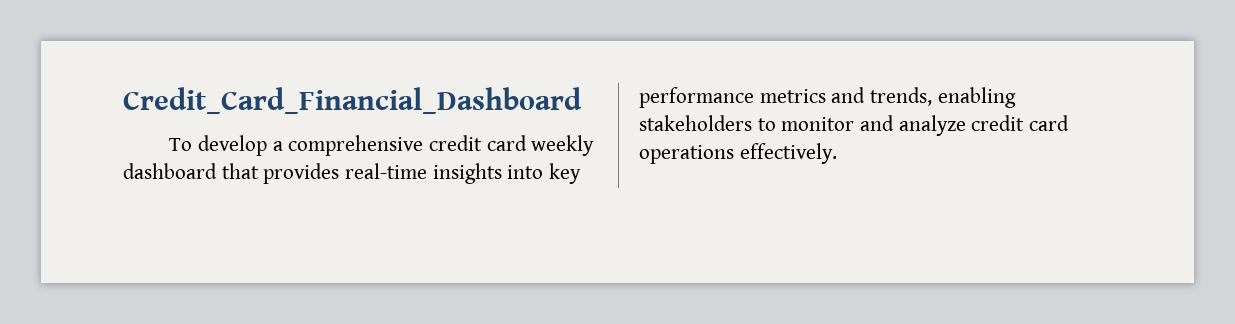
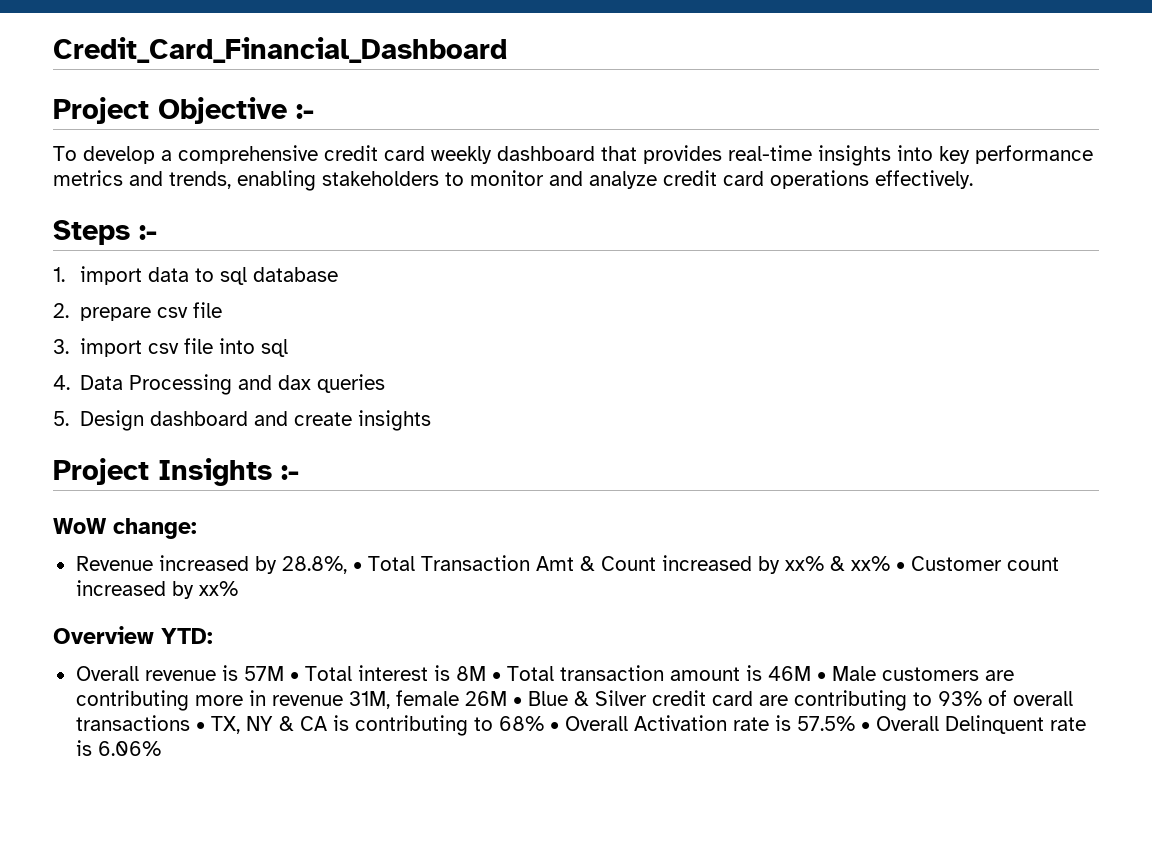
(582, 100) none -> [53,97,314,124] // Project Objective :-
(837, 153) none -> [53,220,157,245] [53,266,338,285] [53,302,222,321] [53,338,288,357] [53,374,386,395] [53,410,431,431] [53,458,299,486] [53,518,197,539] [75,555,1059,574] [75,580,238,599] [53,626,213,644] [75,665,1014,681] [75,690,1073,711] [75,715,1086,736] [75,740,161,756] // Steps :- // 1. import data to sql database // 2. prepare csv file // 3. import csv file into sql // 4. Data Processing and dax queries // 5. Design dashboard and create insights // Project Insights :- // WoW change: // Revenue increased by 28.8%, • Total Transaction Amt & Count increased by xx% & xx% • Customer count increased by xx% // Overview YTD: // Overall revenue is 57M • Total interest is 8M • Total transaction amount is 46M • Male customers are contributing more in revenue 31M, female 26M • Blue & Silver credit card are contributing to 93% of overall transactions • TX, NY & CA is contributing to 68% • Overall Activation rate is 57.5% • Overall Delinquent rate is 6.06%

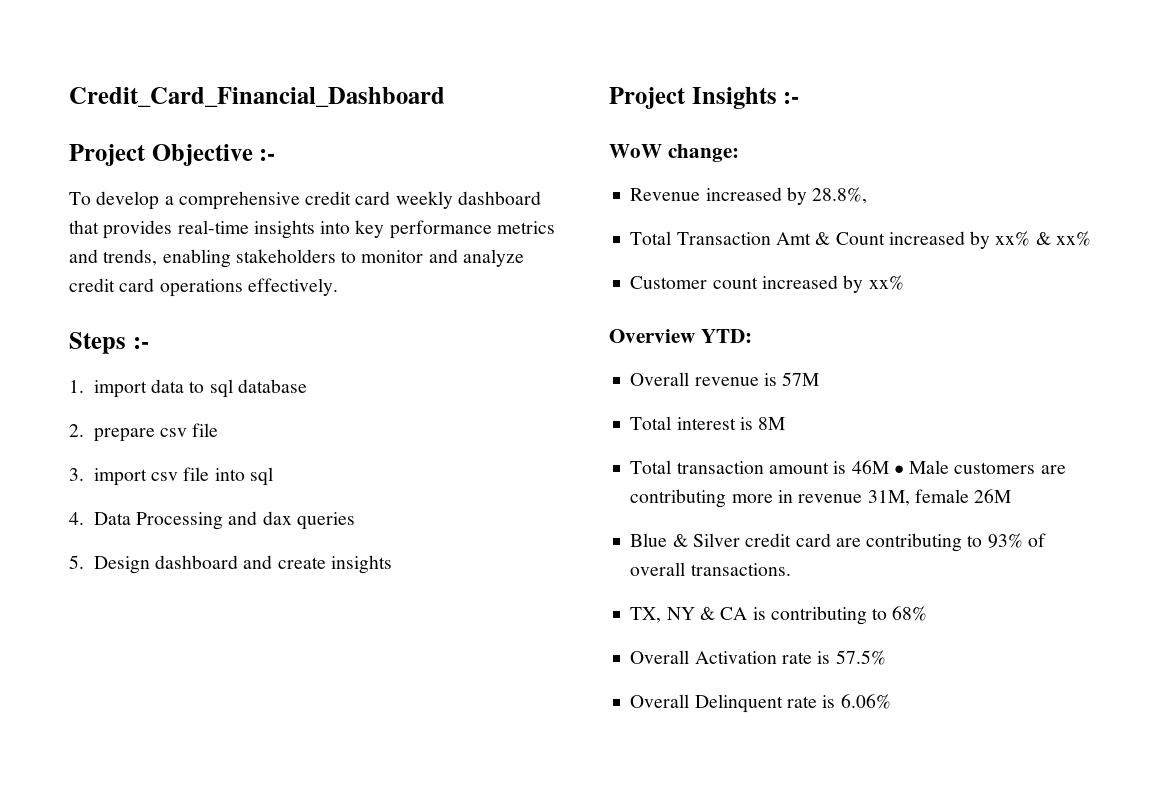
[352,562,362,571] • -> (868, 195) //
[895,562,905,571] • -> (1091, 238) //
[289,672,299,681] • -> (820, 379) //
[491,672,501,681] • -> (786, 423) //
[512,697,522,706] • -> (1012, 496) //
[75,715,205,731] transactions • -> [690,563,791,576] transactions. //
[549,722,559,731] • -> (928, 613) //
[860,722,870,731] • -> (886, 657) //

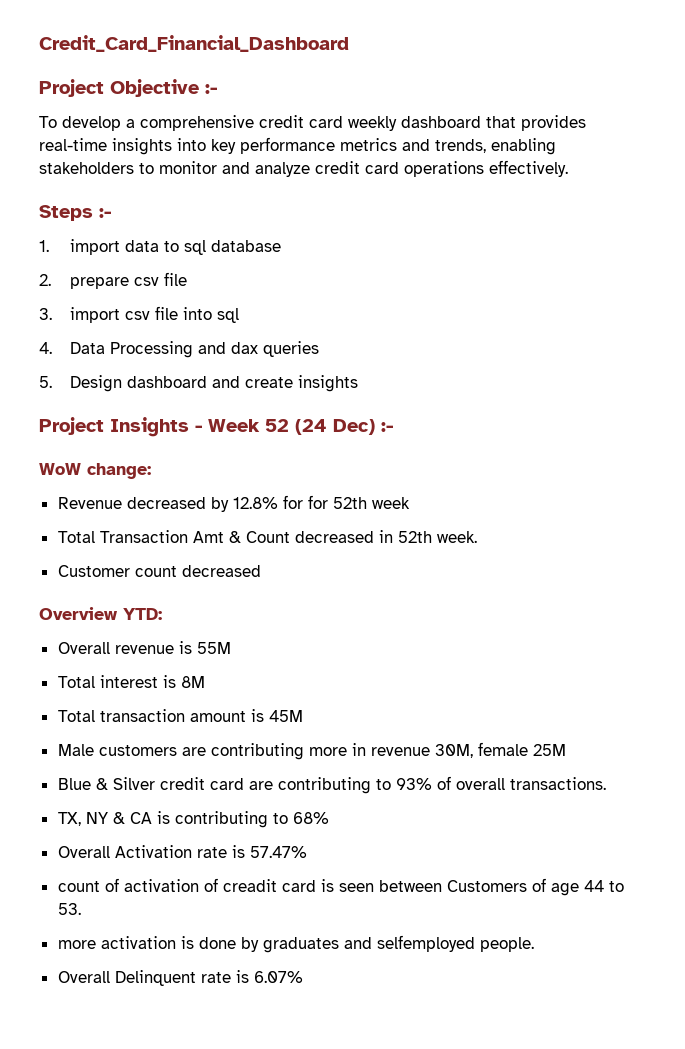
(777, 98) none -> [195,419,375,435] - Week 52 (24 Dec)
[705,187,868,205] increased by 28.8%, -> [126,495,410,512] decreased by 12.8% for for 52th week
[888,231,1091,249] increased by xx% & xx% -> [294,530,477,543] decreased in 52th week.
[761,275,904,293] increased by xx% -> [181,565,261,577] decreased
[782,372,820,386] 57M -> [196,642,231,654] 55M
[851,460,904,474] 46M • -> [268,710,303,722] 45M //
[867,489,1012,506] 31M, female 26M -> [434,742,566,758] 30M, female 25M
[835,650,886,665] 57.5% -> [249,846,307,858] [57,878,624,896] [57,903,81,915] [57,935,534,953] 57.47% // count of activation of creadit card is seen between Customers of age 44 to 53. // more activation is done by graduates and selfemployed people.
[840,694,891,709] 6.06% -> [253,971,303,983] 6.07%

